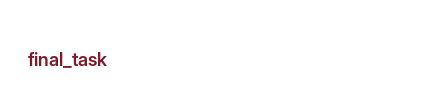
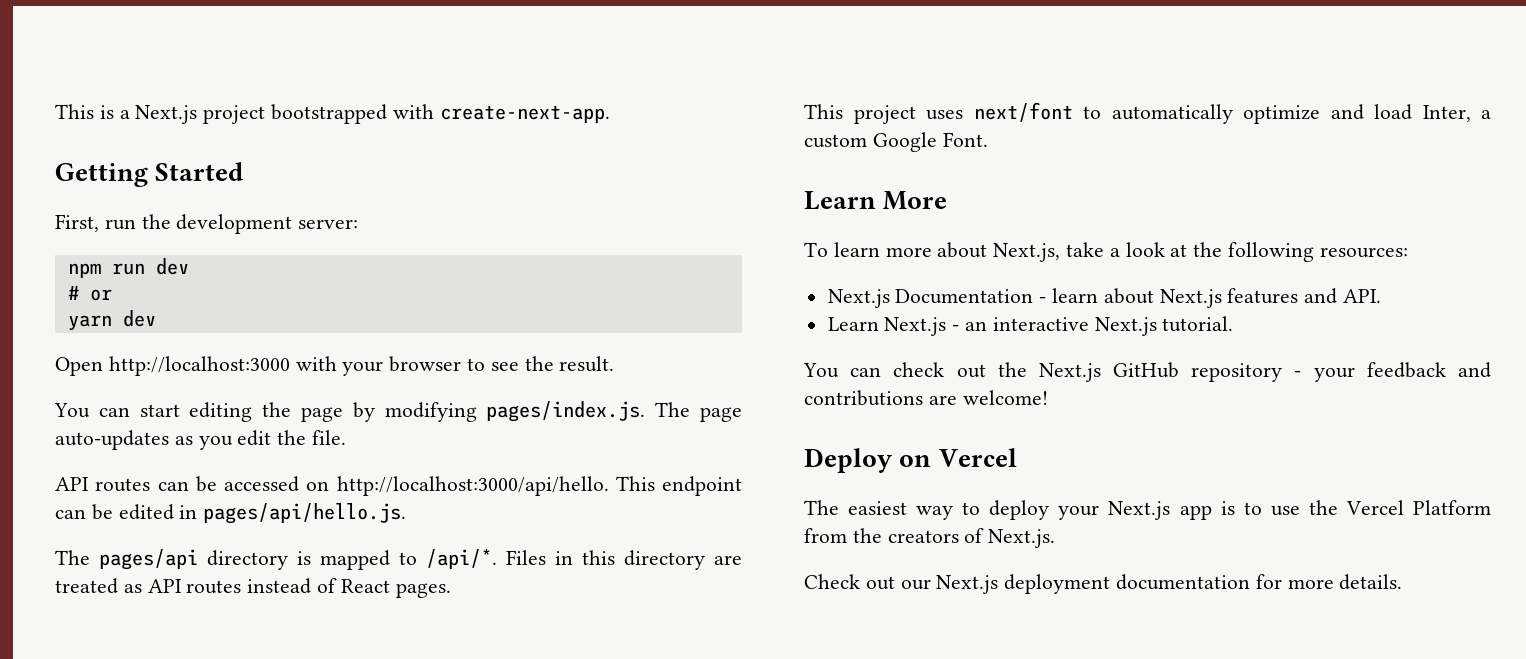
[28,52,107,68] final_task -> [55,104,610,124] [55,162,244,187] [55,214,359,234] [67,258,189,278] [67,286,112,301] [67,310,156,331] [55,356,615,376] [54,401,742,422] [55,430,347,450] [55,476,742,496] [55,503,407,524] [55,549,742,570] [55,578,451,598] [804,102,1491,124] [804,132,988,152] [804,191,948,210] [804,242,1408,262] [827,288,1382,308] [827,316,1234,336] [803,362,1491,382] [804,390,1048,406] [804,448,1017,473] [804,500,1491,520] [804,528,1056,548] [804,574,1403,594] This is a Next.js project bootstrapped with create-next-app. // Getting Started // First, run the development server: // npm run dev // # or // yarn dev // Open http://localhost:3000 with your browser to see the result. // You can start editing the page by modifying pages/index.js. The page auto-updates as you edit the file. // API routes can be accessed on http://localhost:3000/api/hello. This endpoint can be edited in pages/api/hello.js. // The pages/api directory is mapped to /api/*. Files in this directory are treated as API routes instead of React pages. // This project uses next/font to automatically optimize and load Inter, a custom Google Font. // Learn More // To learn more about Next.js, take a look at the following resources: // Next.js Documentation - learn about Next.js features and API. // Learn Next.js - an interactive Next.js tutorial. // You can check out the Next.js GitHub repository - your feedback and contributions are welcome! // Deploy on Vercel // The easiest way to deploy your Next.js app is to use the Vercel Platform from the creators of Next.js. // Check out our Next.js deployment documentation for more details.

